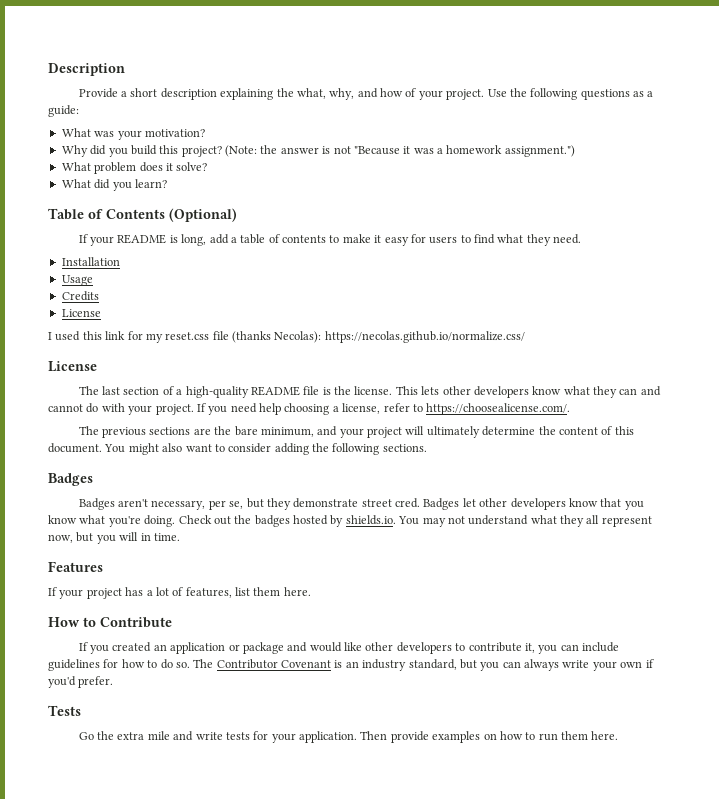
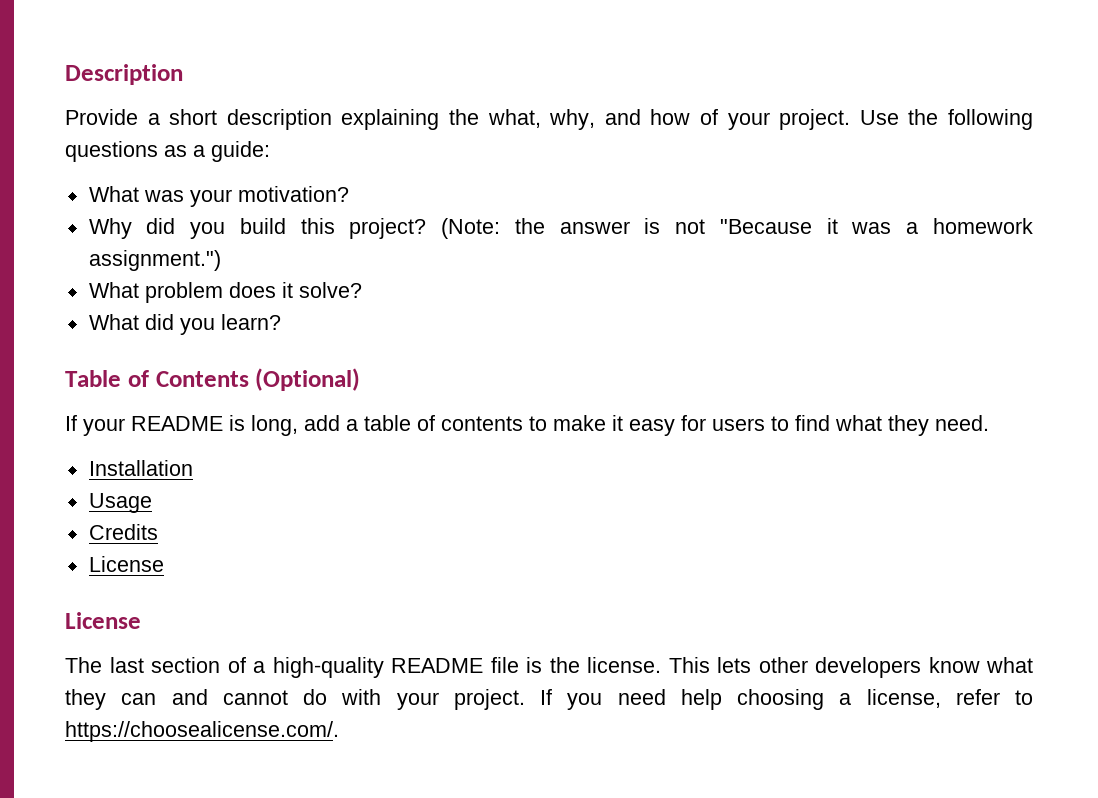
[48,331,525,343] // I used this link for my reset.css file (thanks Necolas): https://necolas.github.io/normalize.css/ -> (164, 564) none
[78,426,634,438] [48,443,427,455] [48,473,93,486] [78,498,644,510] [48,515,652,527] [48,532,180,544] [48,561,103,572] [48,587,311,599] [48,617,172,628] [78,642,620,654] [48,659,654,671] [48,676,114,688] [48,705,81,716] [78,731,619,743] // The previous sections are the bare minimum, and your project will ultimately determine the content of this document. You might also want to consider adding the following sections. // Badges // Badges aren't necessary, per se, but they demonstrate street cred. Badges let other developers know that you know what you're doing. Check out the badges hosted by shields.io. You may not understand what they all represent now, but you will in time. // Features // If your project has a lot of features, list them here. // How to Contribute // If you created an application or package and would like other developers to contribute it, you can include guidelines for how to do so. The Contributor Covenant is an industry standard, but you can always write your own if you'd prefer. // Tests // Go the extra mile and write tests for your application. Then provide examples on how to run them here. -> (339, 731) none

